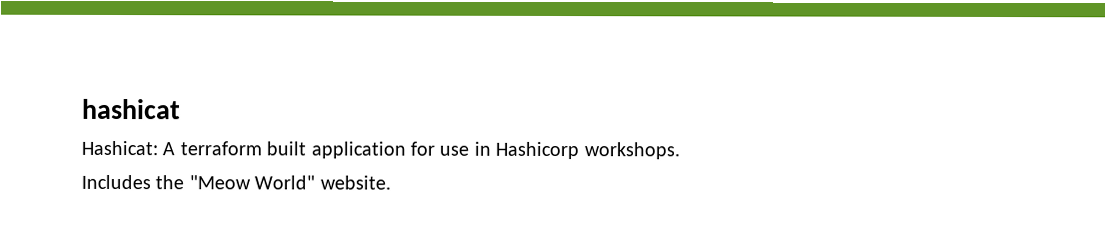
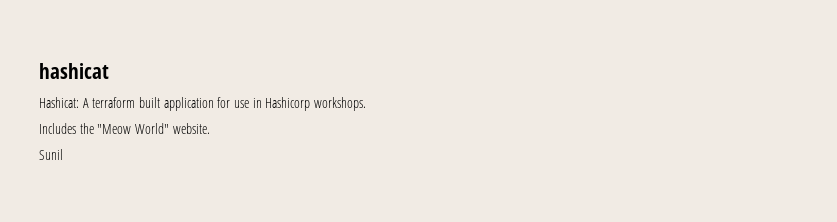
(391, 182) none -> [39,149,63,160] // Sunil

